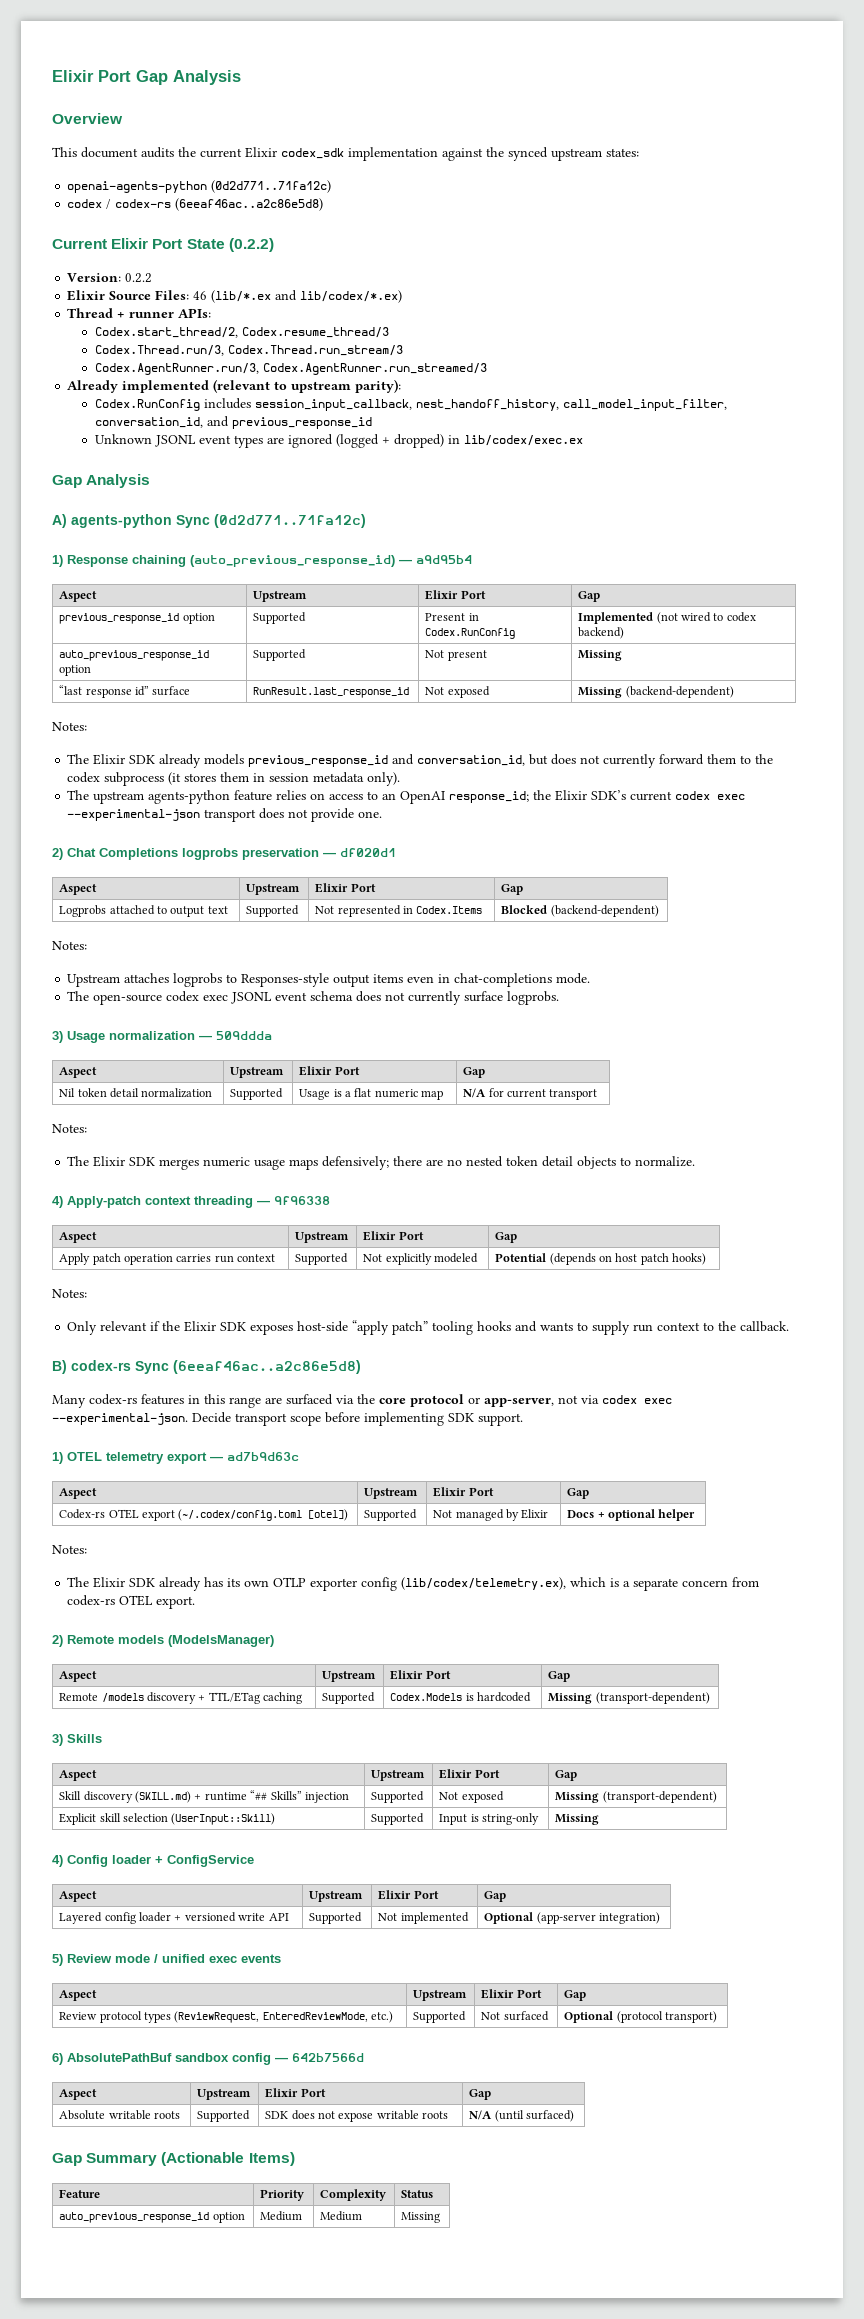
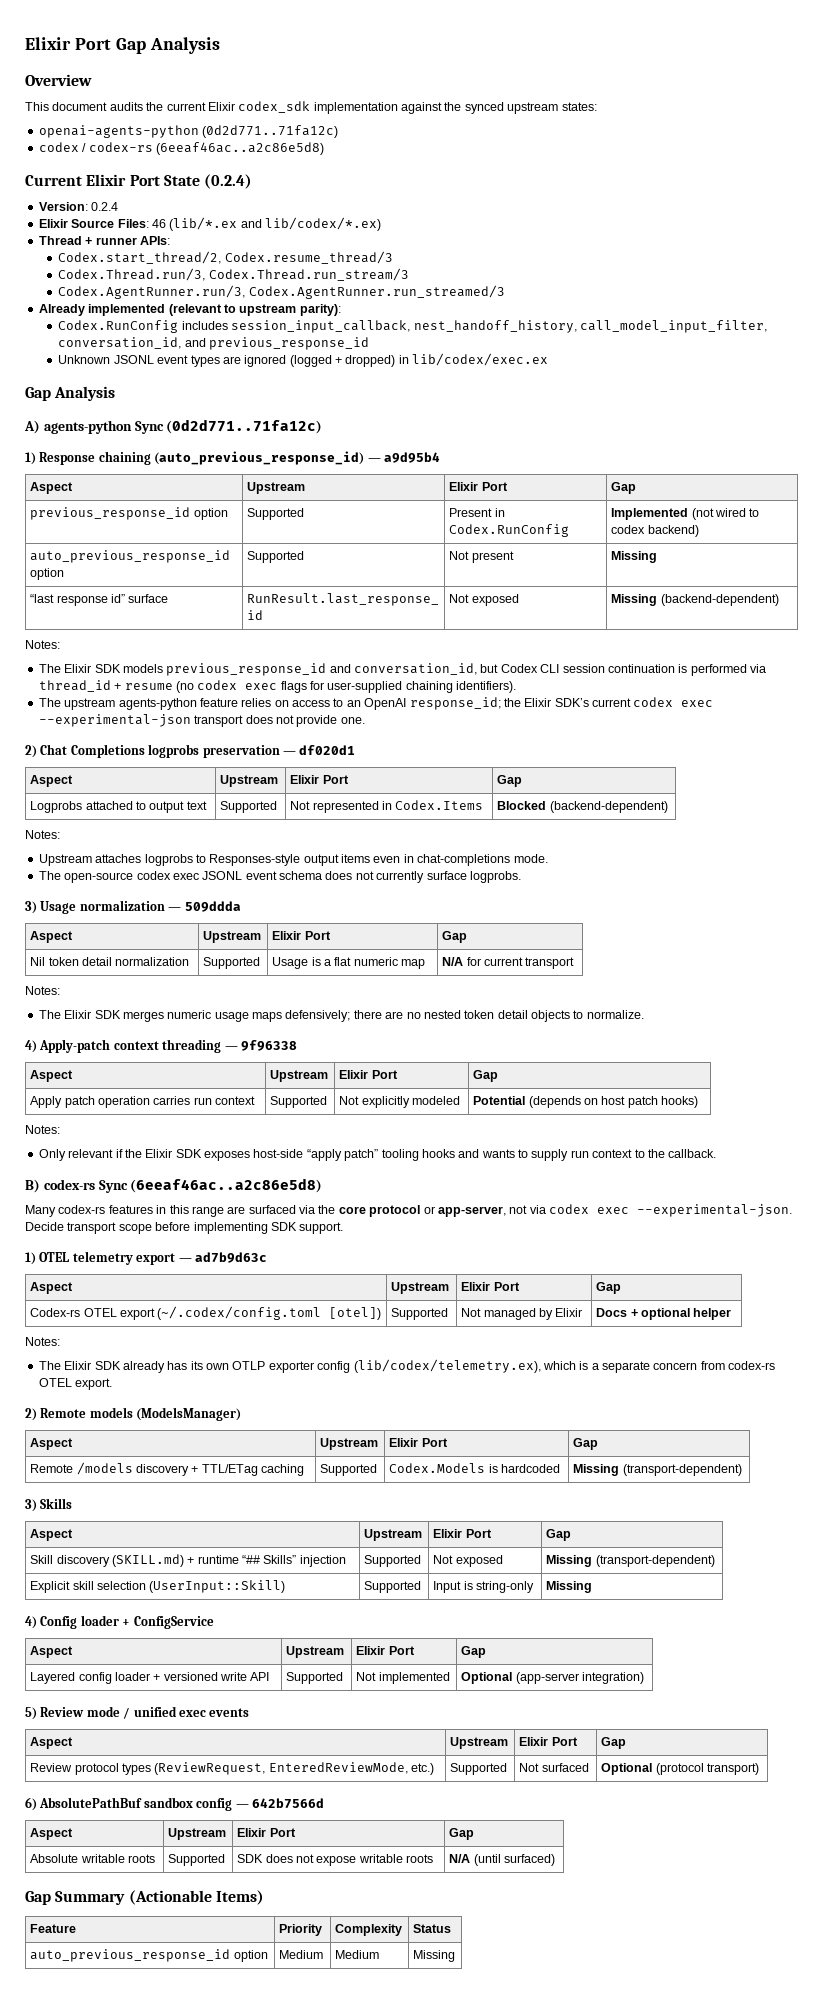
[228,238,274,252] (0.2.2) -> [204,174,253,189] (0.2.4)
[125,273,153,283] 0.2.2 -> [91,202,119,211] 0.2.4
[159,754,202,768] already -> (121, 668) none
[551,754,774,768] [67,772,401,786] does not currently forward them to the codex subprocess (it stores them in session metadata only). -> [500,664,766,676] [38,680,517,693] Codex CLI session continuation is performed via thread_id + resume (no codex exec flags for user-supplied chaining identifiers).

